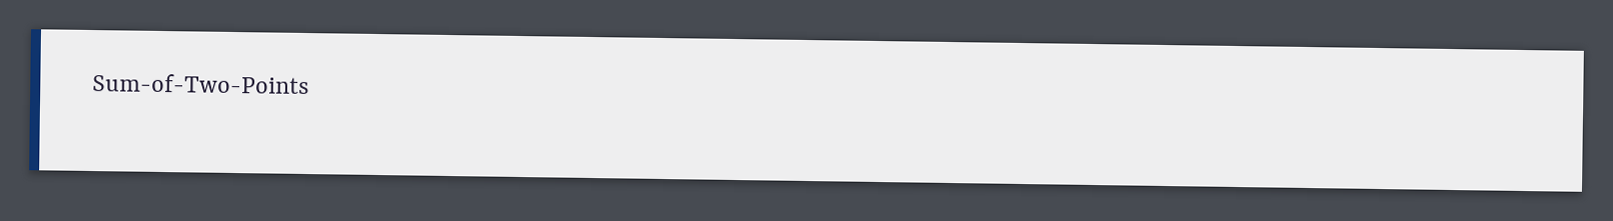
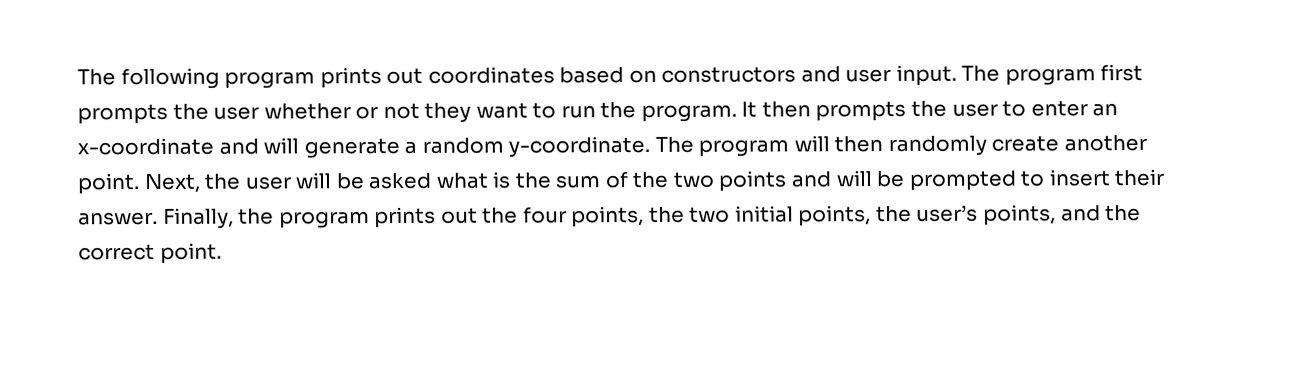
[92,73,310,95] Sum-of-Two-Points -> [77,63,1144,90] [77,100,1119,125] [77,134,1147,159] [77,168,1166,195] [78,204,1142,229] [78,242,222,264] The following program prints out coordinates based on constructors and user input. The program first prompts the user whether or not they want to run the program. It then prompts the user to enter an x-coordinate and will generate a random y-coordinate. The program will then randomly create another point. Next, the user will be asked what is the sum of the two points and will be prompted to insert their answer. Finally, the program prints out the four points, the two initial points, the user’s points, and the correct point.

